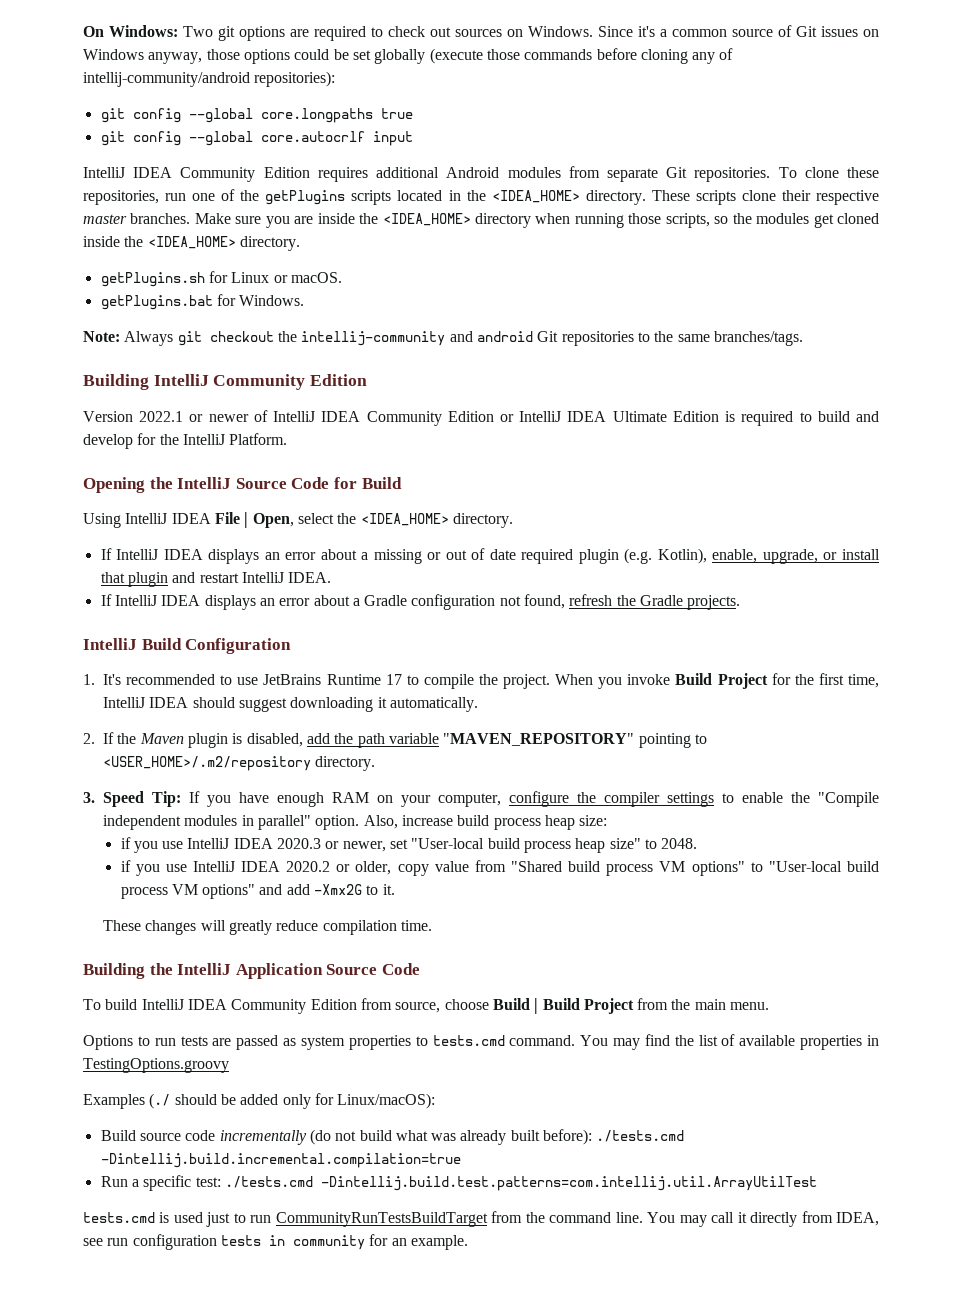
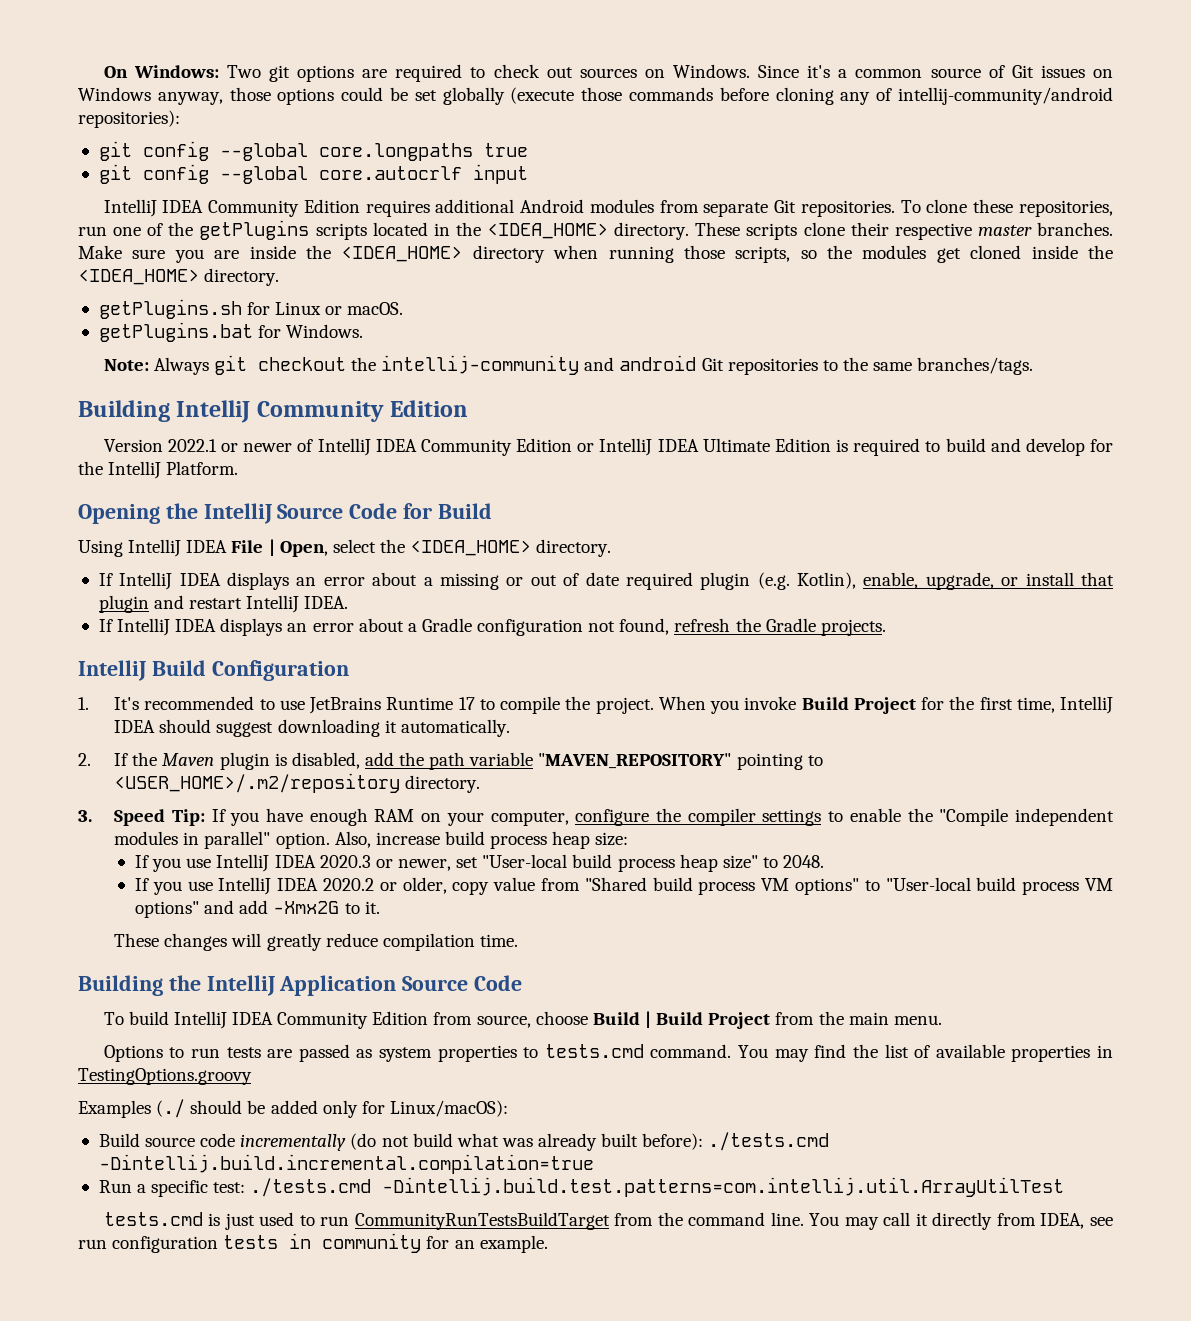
[120,837,131,849] if -> [135,855,150,868] If
[120,860,131,872] if -> [135,878,150,891] If
[173,1212,231,1227] used just -> [224,1212,295,1230] just used

